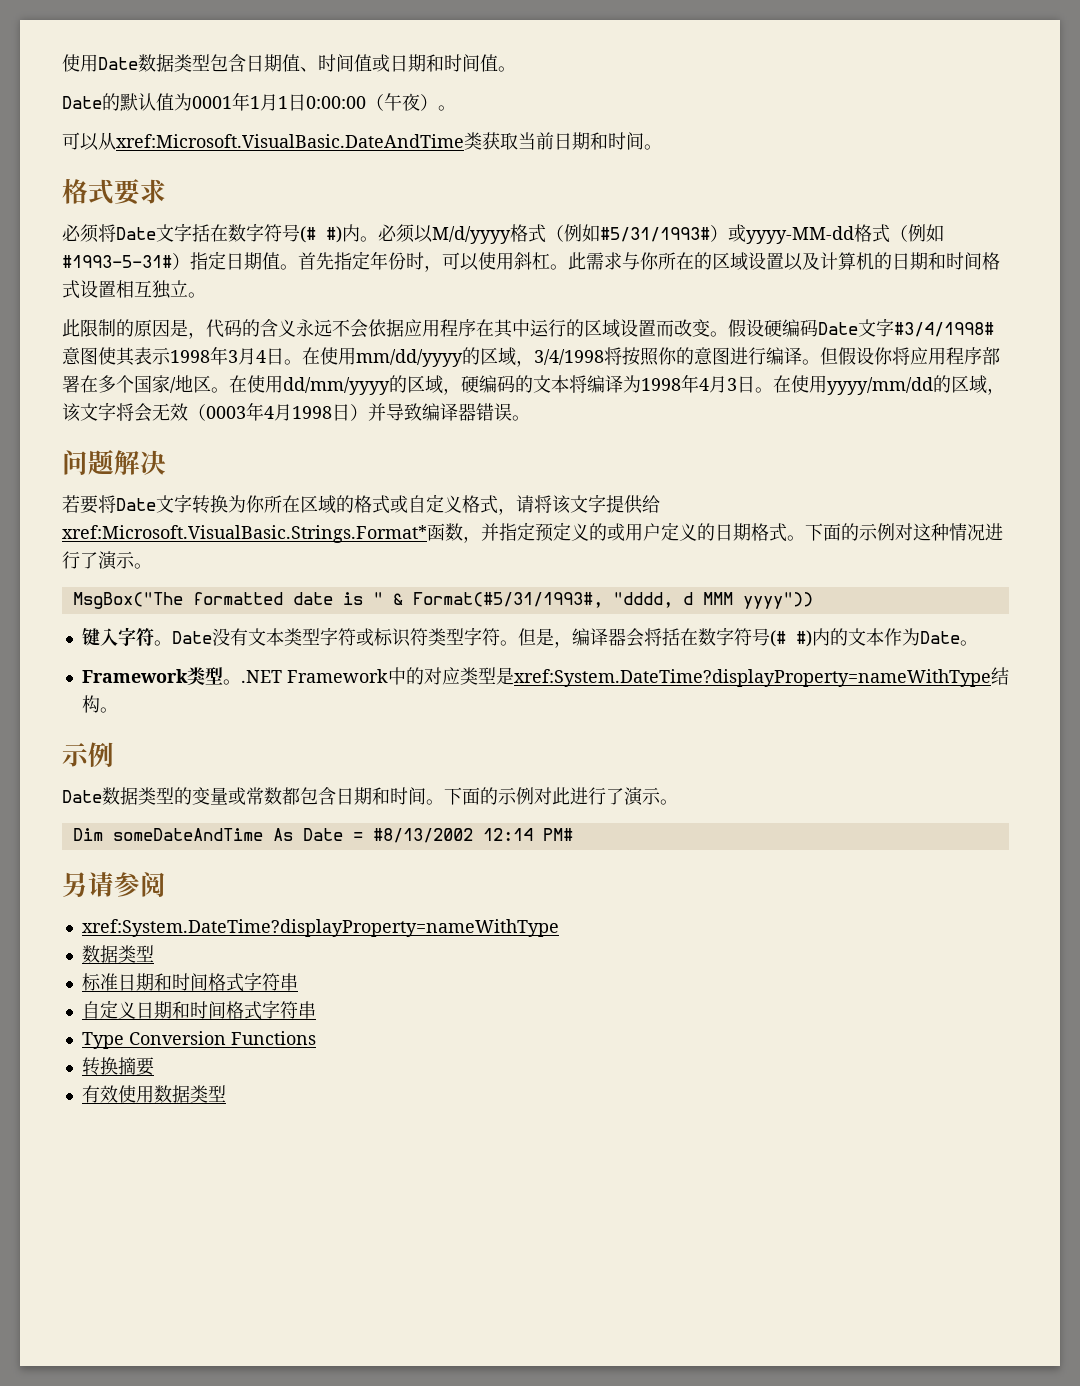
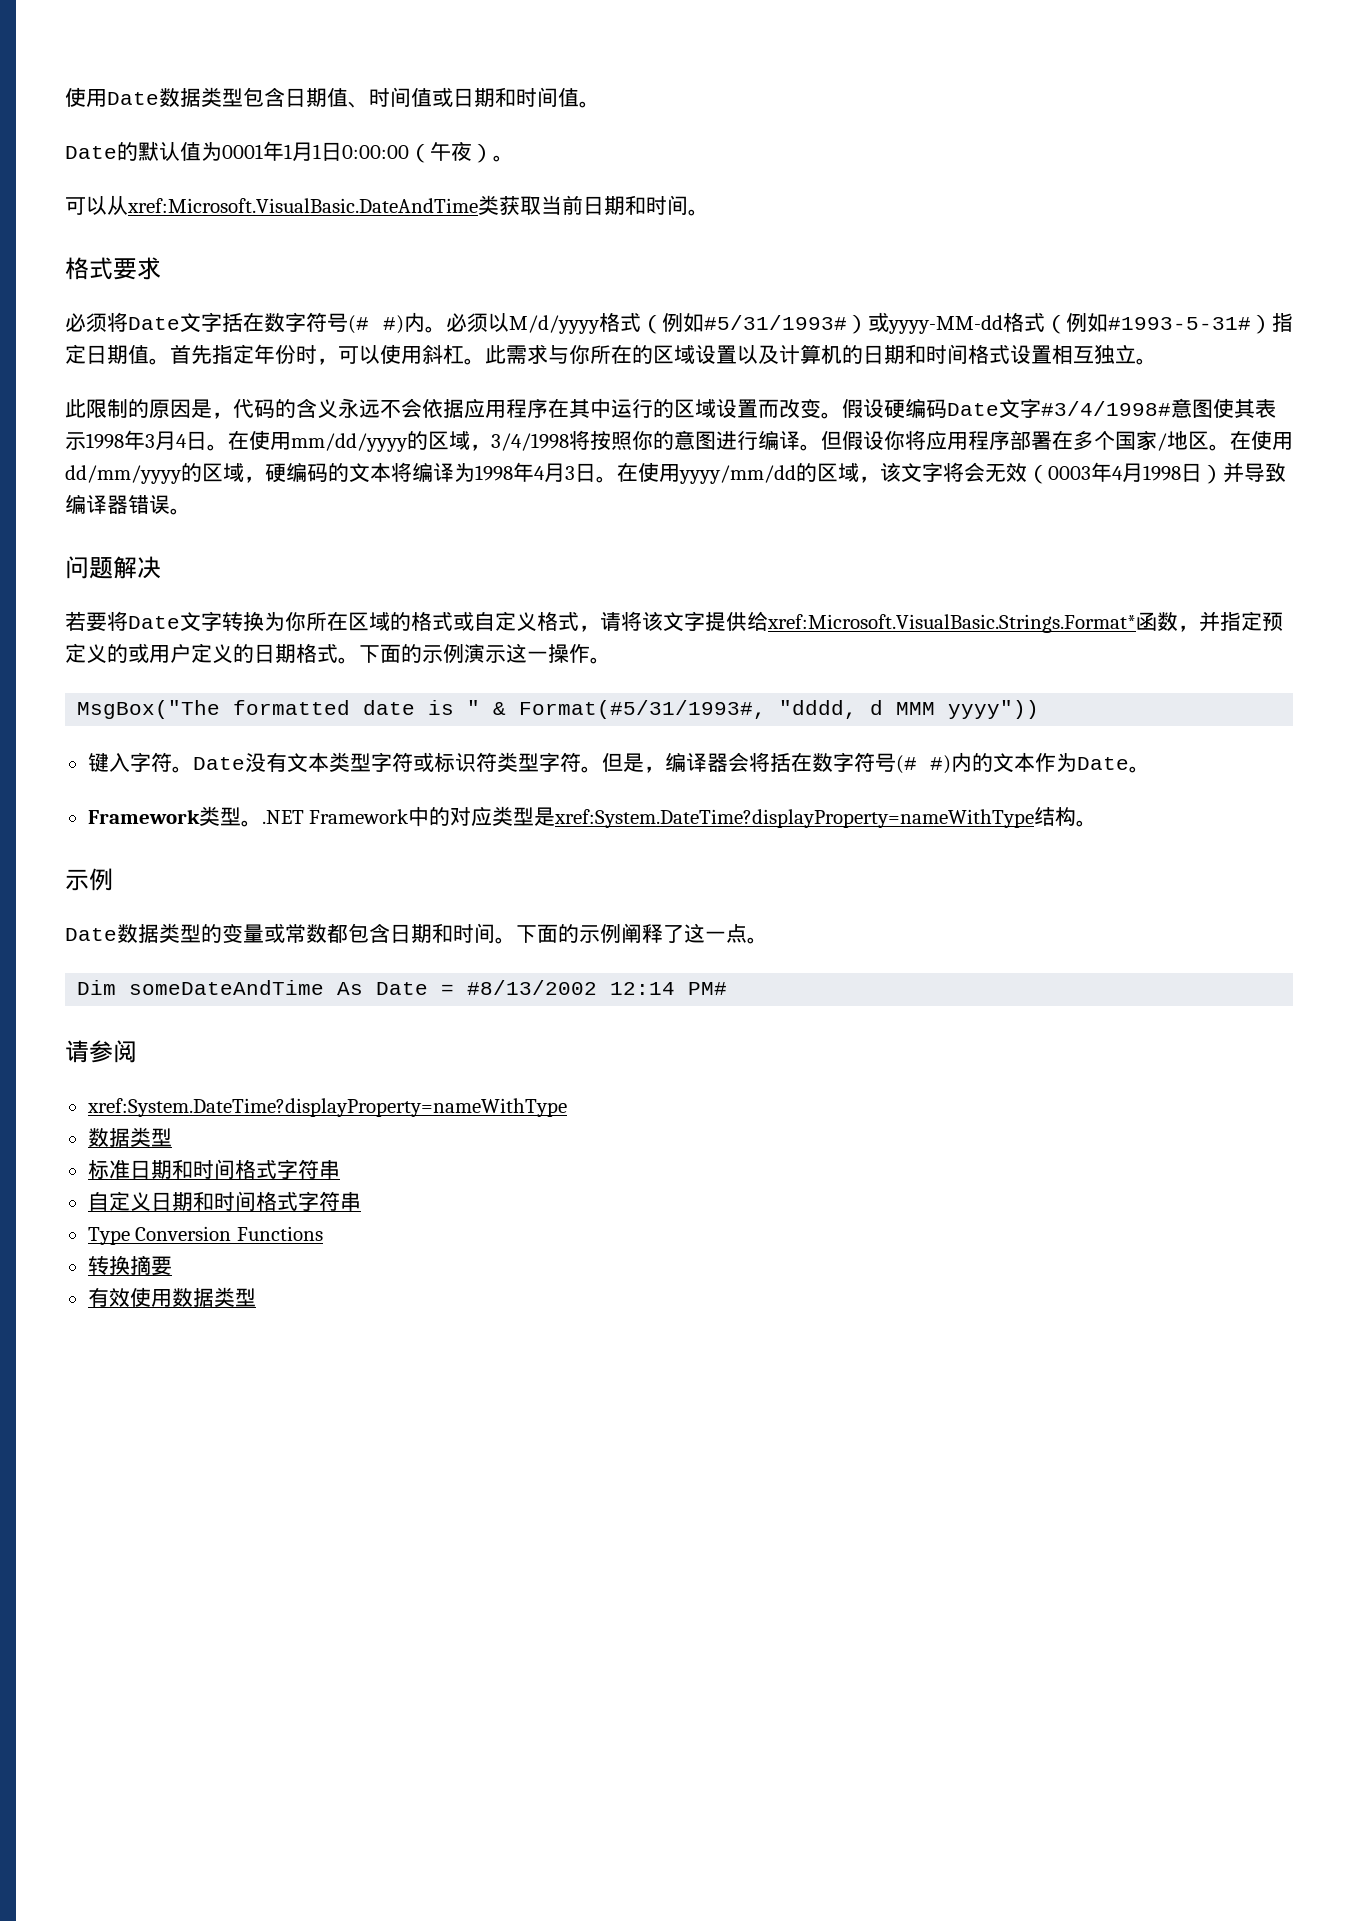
[895,523,1003,541] [62,551,135,570] 对这种情况进行了演示 -> [464,643,590,663] 演示这一操作
[534,787,661,806] 对此进行了演示 -> [621,923,747,943] 阐释了这一点
[62,872,88,897] 另 -> (728, 988) none

